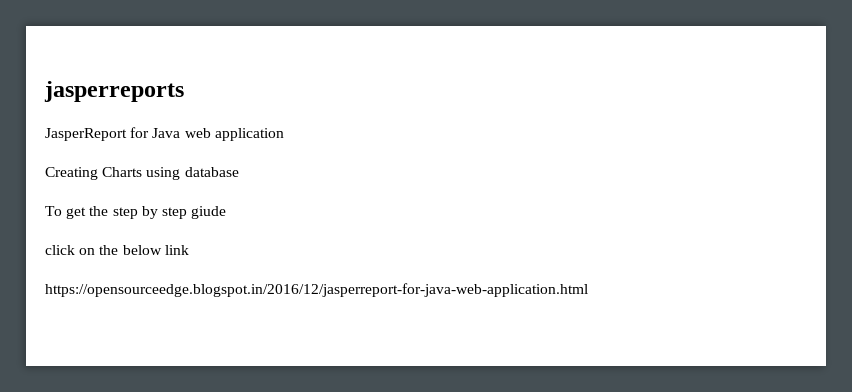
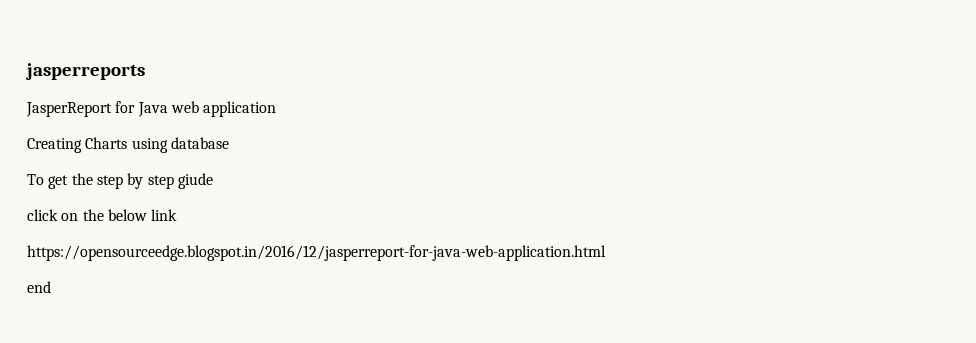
(588, 290) none -> [27,281,51,293] // end

